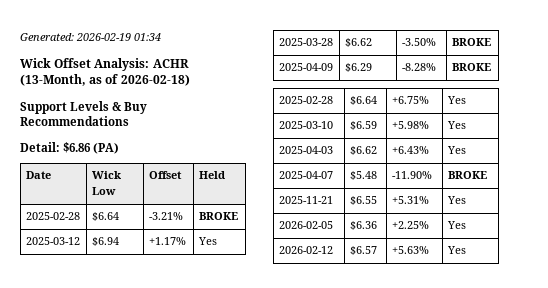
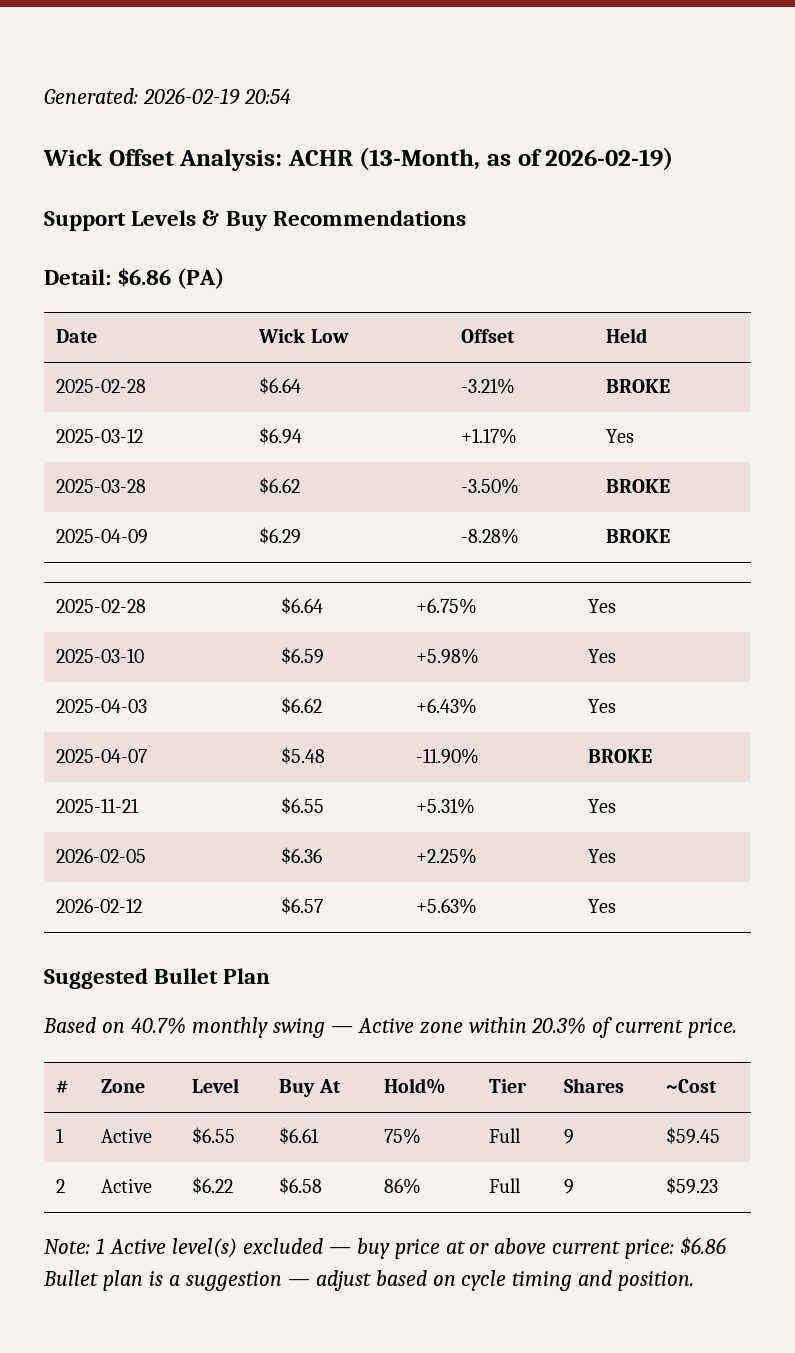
[134,33,161,41] 01:34 -> [243,89,291,104] 20:54
[120,74,190,86] 2026-02-18) -> [545,147,674,171] 2026-02-19)
(466, 250) none -> [44,968,271,989] [43,1017,738,1038] [56,1080,69,1093] [101,1079,146,1093] [192,1078,240,1093] [279,1079,341,1097] [384,1078,447,1094] [489,1079,528,1093] [564,1078,625,1093] [666,1079,718,1093] [56,1128,65,1143] [101,1128,153,1143] [192,1127,236,1144] [279,1127,320,1144] [384,1128,422,1144] [489,1128,522,1143] [564,1129,575,1144] [666,1127,721,1144] [56,1179,66,1193] [101,1178,153,1193] [192,1177,234,1194] [279,1177,323,1194] [384,1178,422,1194] [489,1178,522,1193] [564,1179,575,1194] [666,1177,719,1194] [44,1237,727,1259] [43,1270,695,1291] // Suggested Bullet Plan // Based on 40.7% monthly swing — Active zone within 20.3% of current price. // # | Zone | Level | Buy At | Hold% | Tier | Shares | ~Cost // 1 | Active | $6.55 | $6.61 | 75% | Full | 9 | $59.45 // 2 | Active | $6.22 | $6.58 | 86% | Full | 9 | $59.23 // Note: 1 Active level(s) excluded — buy price at or above current price: $6.86 Bullet plan is a suggestion — adjust based on cycle timing and position.

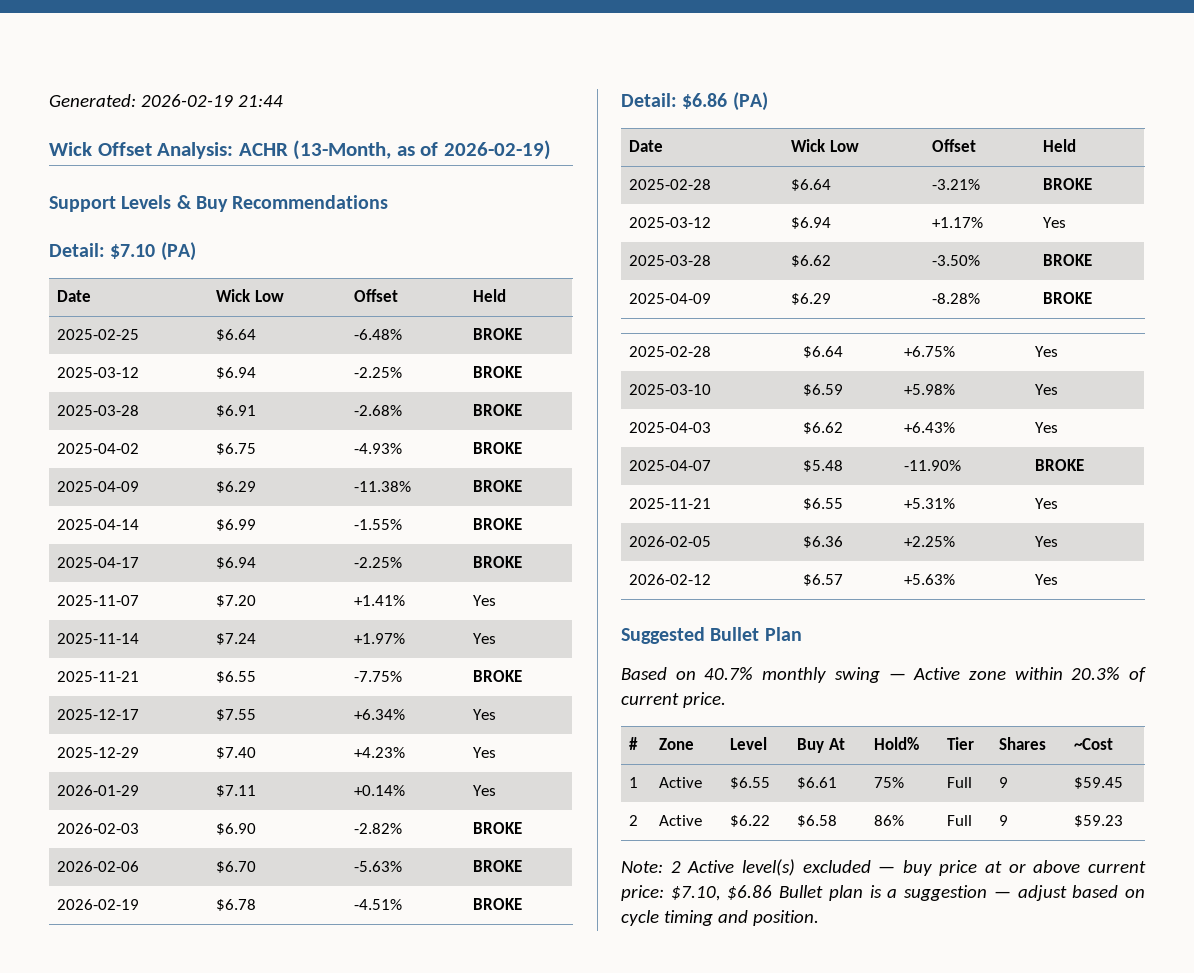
[243,89,291,104] 20:54 -> [237,95,283,107] 21:44
(466, 218) none -> [49,242,196,261] [57,290,92,302] [216,289,284,302] [354,289,399,302] [473,289,507,302] [57,329,140,340] [216,329,257,341] [354,329,403,340] [473,328,523,340] [57,367,140,378] [216,367,257,379] [354,367,403,378] [473,366,523,378] [57,405,140,416] [216,405,257,417] [354,405,403,416] [473,404,523,416] [57,443,140,454] [216,443,257,455] [354,443,403,454] [473,442,523,454] [57,481,140,492] [216,481,257,493] [354,481,412,492] [473,480,523,492] [57,519,140,530] [216,519,257,531] [354,519,403,530] [473,518,523,530] [57,557,140,568] [216,557,257,569] [354,557,403,568] [473,556,523,568] [57,595,140,606] [216,595,257,607] [354,595,406,606] [473,595,497,606] [57,633,140,644] [216,633,257,645] [354,633,406,644] [473,633,497,644] [57,671,140,682] [216,671,257,683] [354,671,403,682] [473,670,523,682] [57,709,140,720] [216,709,257,721] [354,709,406,720] [473,709,497,720] [57,747,140,758] [216,747,257,759] [354,747,406,758] [473,747,497,758] [57,785,140,796] [216,785,257,797] [354,785,406,796] [473,785,497,796] [57,823,140,834] [216,823,257,835] [354,823,403,834] [473,822,523,834] [57,861,140,872] [216,861,257,873] [354,861,403,872] [473,860,523,872] [57,899,140,910] [216,899,257,911] [354,899,403,910] [473,898,523,910] // Detail: $7.10 (PA) // Date | Wick Low | Offset | Held // 2025-02-25 | $6.64 | -6.48% | BROKE // 2025-03-12 | $6.94 | -2.25% | BROKE // 2025-03-28 | $6.91 | -2.68% | BROKE // 2025-04-02 | $6.75 | -4.93% | BROKE // 2025-04-09 | $6.29 | -11.38% | BROKE // 2025-04-14 | $6.99 | -1.55% | BROKE // 2025-04-17 | $6.94 | -2.25% | BROKE // 2025-11-07 | $7.20 | +1.41% | Yes // 2025-11-14 | $7.24 | +1.97% | Yes // 2025-11-21 | $6.55 | -7.75% | BROKE // 2025-12-17 | $7.55 | +6.34% | Yes // 2025-12-29 | $7.40 | +4.23% | Yes // 2026-01-29 | $7.11 | +0.14% | Yes // 2026-02-03 | $6.90 | -2.82% | BROKE // 2026-02-06 | $6.70 | -5.63% | BROKE // 2026-02-19 | $6.78 | -4.51% | BROKE
[95,1238,105,1254] 1 -> [670,861,681,873] 2
(675, 1249) none -> [670,886,721,901] $7.10,

